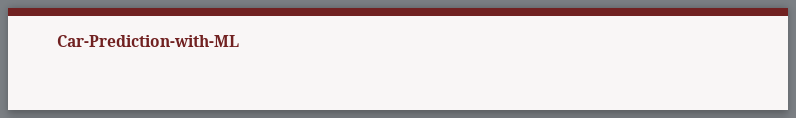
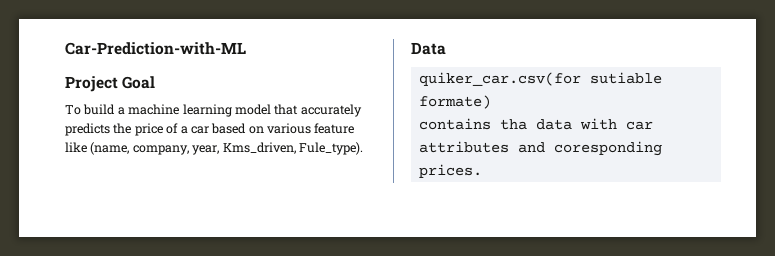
(239, 41) none -> [65,76,156,92] [65,104,362,117] [65,123,355,136] [65,142,363,155] [411,42,446,55] [418,72,662,86] [418,95,491,109] [418,118,653,130] [418,141,662,156] [418,164,482,178] // Project Goal // To build a machine learning model that accurately predicts the price of a car based on various feature like (name, company, year, Kms_driven, Fule_type). // Data // quiker_car.csv(for sutiable formate) // contains tha data with car attributes and coresponding prices.

